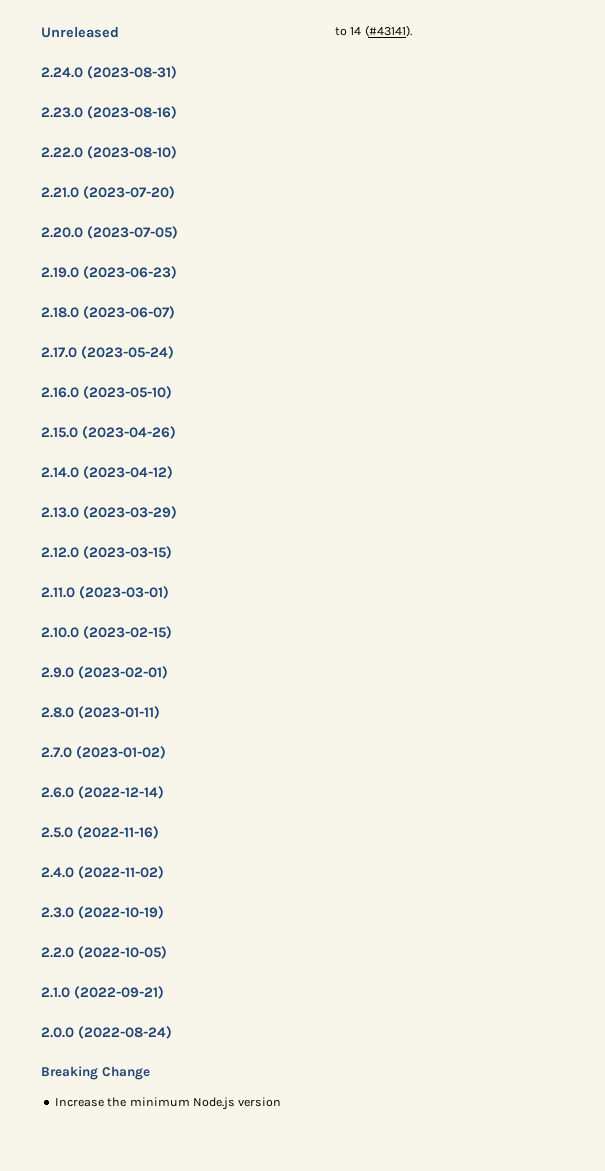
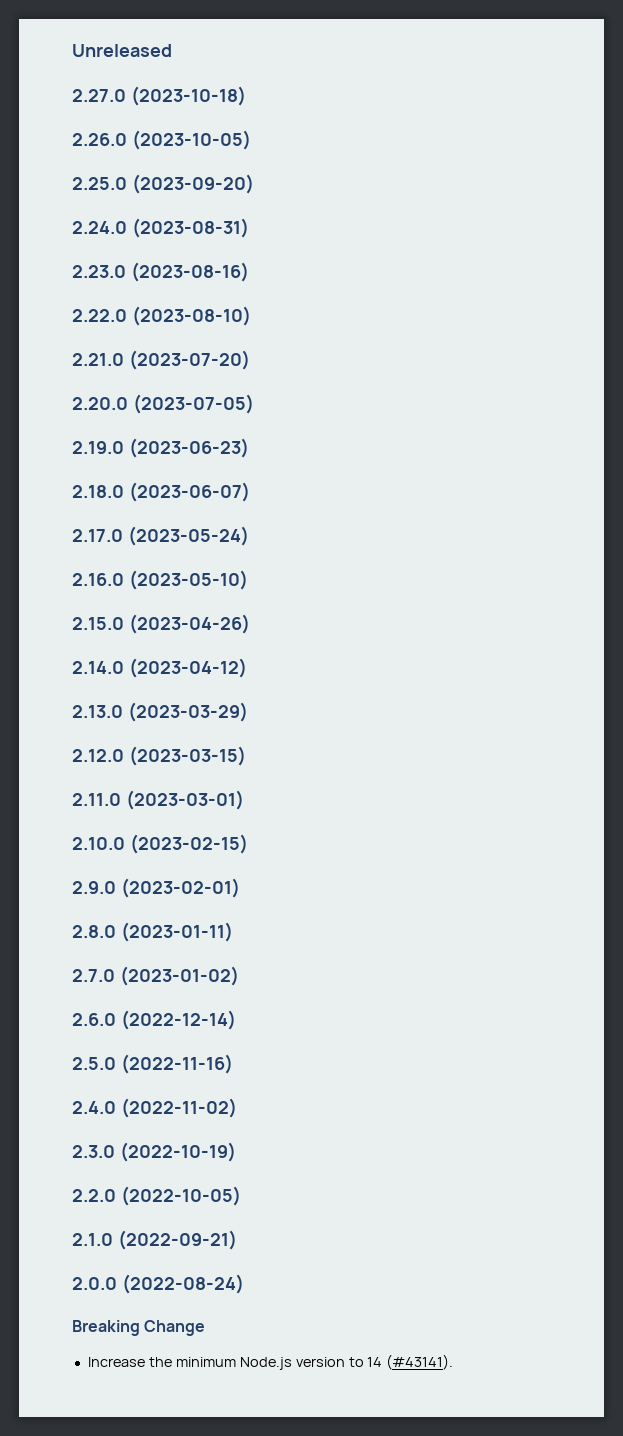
(119, 32) none -> [72,86,246,106] [72,130,251,150] [72,174,254,194] // 2.27.0 (2023-10-18) // 2.26.0 (2023-10-05) // 2.25.0 (2023-09-20)

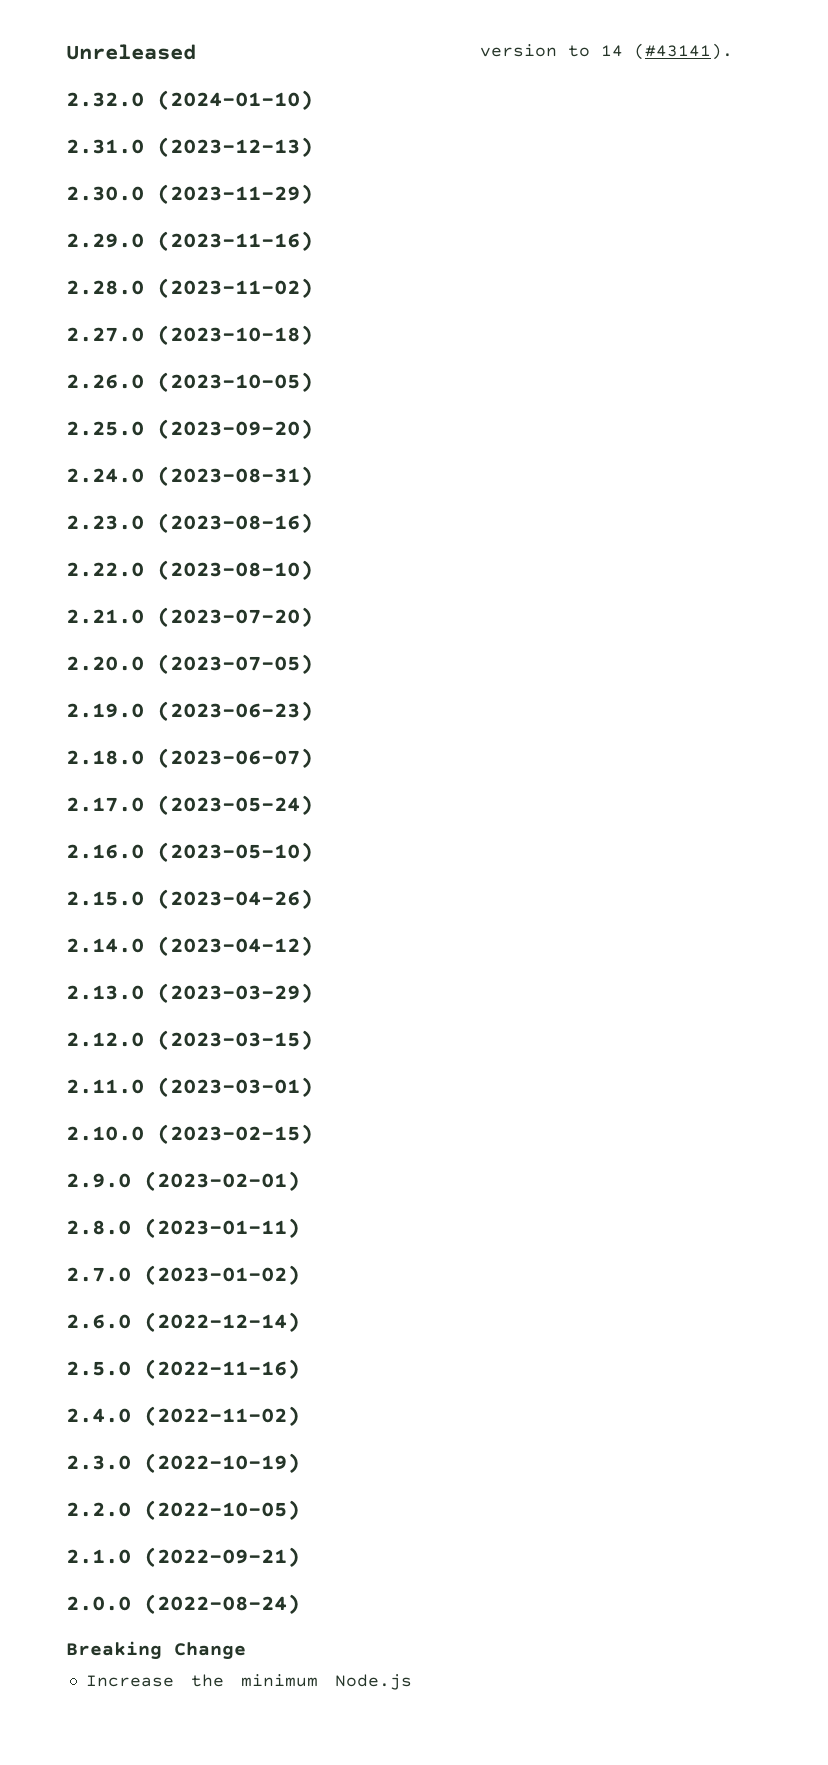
(172, 50) none -> [66,90,313,110] [66,137,313,157] [66,184,313,204] [66,231,313,251] [66,278,313,298] // 2.32.0 (2024-01-10) // 2.31.0 (2023-12-13) // 2.30.0 (2023-11-29) // 2.29.0 (2023-11-16) // 2.28.0 (2023-11-02)

